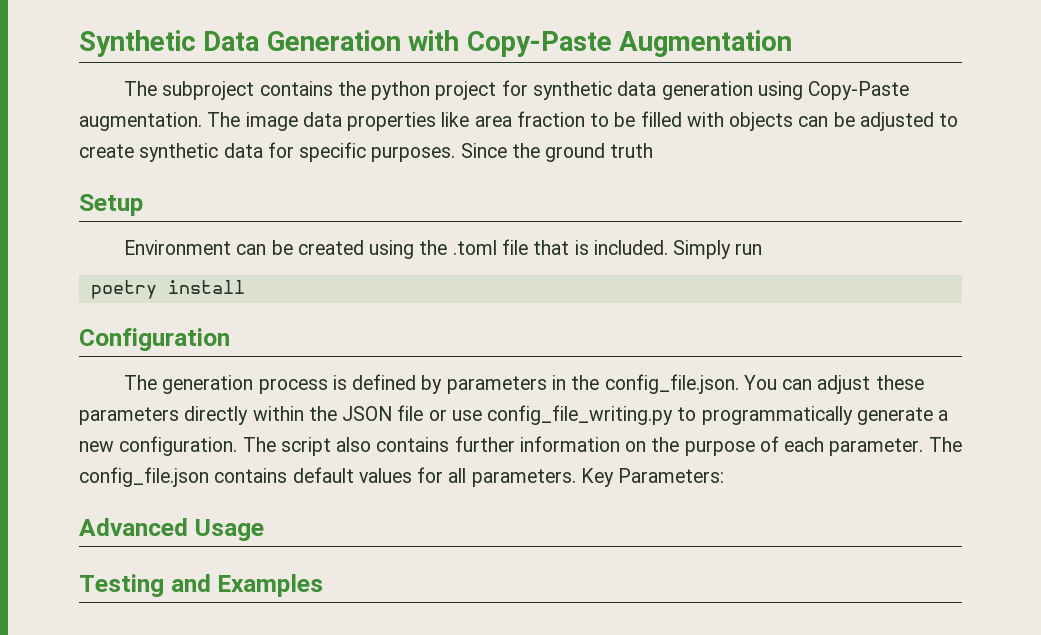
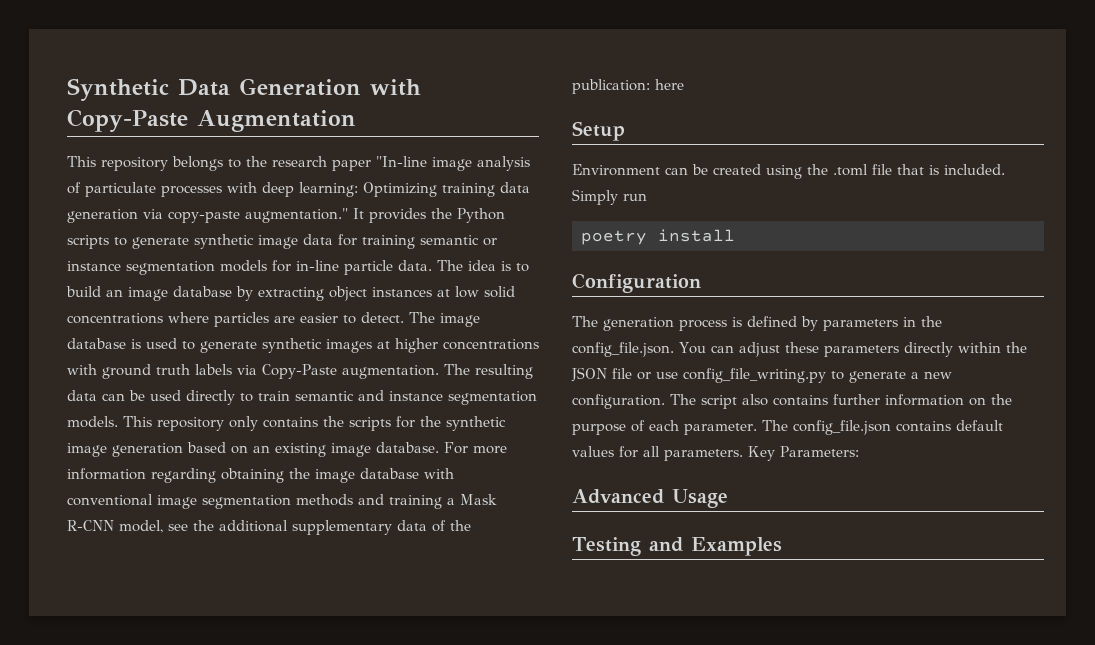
[124,80,910,100] [79,111,959,131] [79,142,654,162] The subproject contains the python project for synthetic data generation using Copy-Paste augmentation. The image data properties like area fraction to be filled with objects can be adjusted to create synthetic data for specific purposes. Since the ground truth -> [67,156,530,171] [67,182,530,197] [67,208,505,223] [67,234,497,249] [67,260,529,275] [66,286,515,301] [67,312,480,327] [67,338,539,353] [67,364,533,379] [67,390,537,405] [67,416,506,431] [67,442,507,457] [67,468,454,483] [67,494,497,509] [67,520,471,535] [572,79,684,94] This repository belongs to the research paper "In-line image analysis of particulate processes with deep learning: Optimizing training data generation via copy-paste augmentation." It provides the Python scripts to generate synthetic image data for training semantic or instance segmentation models for in-line particle data. The idea is to build an image database by extracting object instances at low solid concentrations where particles are easier to detect. The image database is used to generate synthetic images at higher concentrations with ground truth labels via Copy-Paste augmentation. The resulting data can be used directly to train semantic and instance segmentation models. This repository only contains the scripts for the synthetic image generation based on an existing image database. For more information regarding obtaining the image database with conventional image segmentation methods and training a Mask R-CNN model, see the additional supplementary data of the publication: here
[701,406,853,425] programmatically -> (844, 375) none

